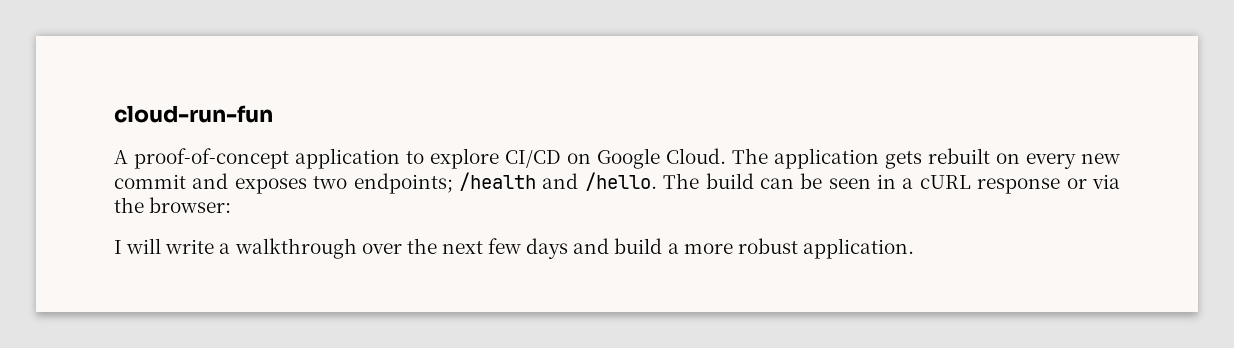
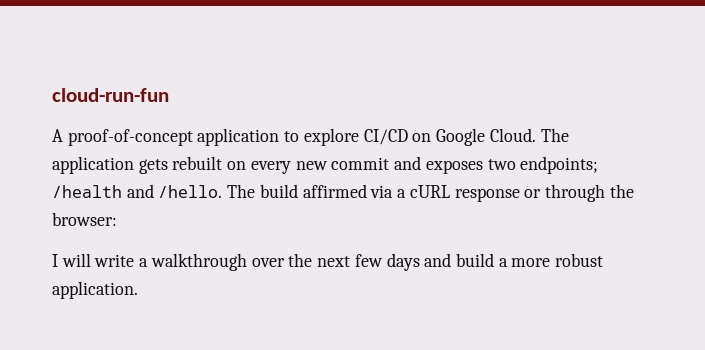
[759,173,897,189] can be seen in -> [302,184,394,198] affirmed via
[1092,174,1121,189] via -> [544,184,605,202] through

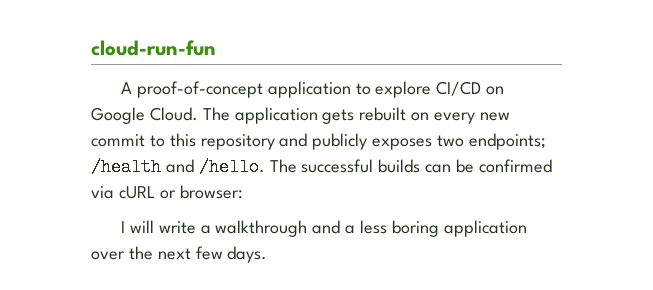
[394,156,422,170] and -> [149,133,368,150] to this repository and publicly
[259,184,634,202] build affirmed via a cURL response or through the -> [301,159,552,173] [91,186,176,199] successful builds can be confirmed via cURL or
[251,253,604,271] [52,281,138,299] over the next few days and build a more robust application. -> [312,220,527,237] [91,246,268,263] and a less boring application over the next few days.

